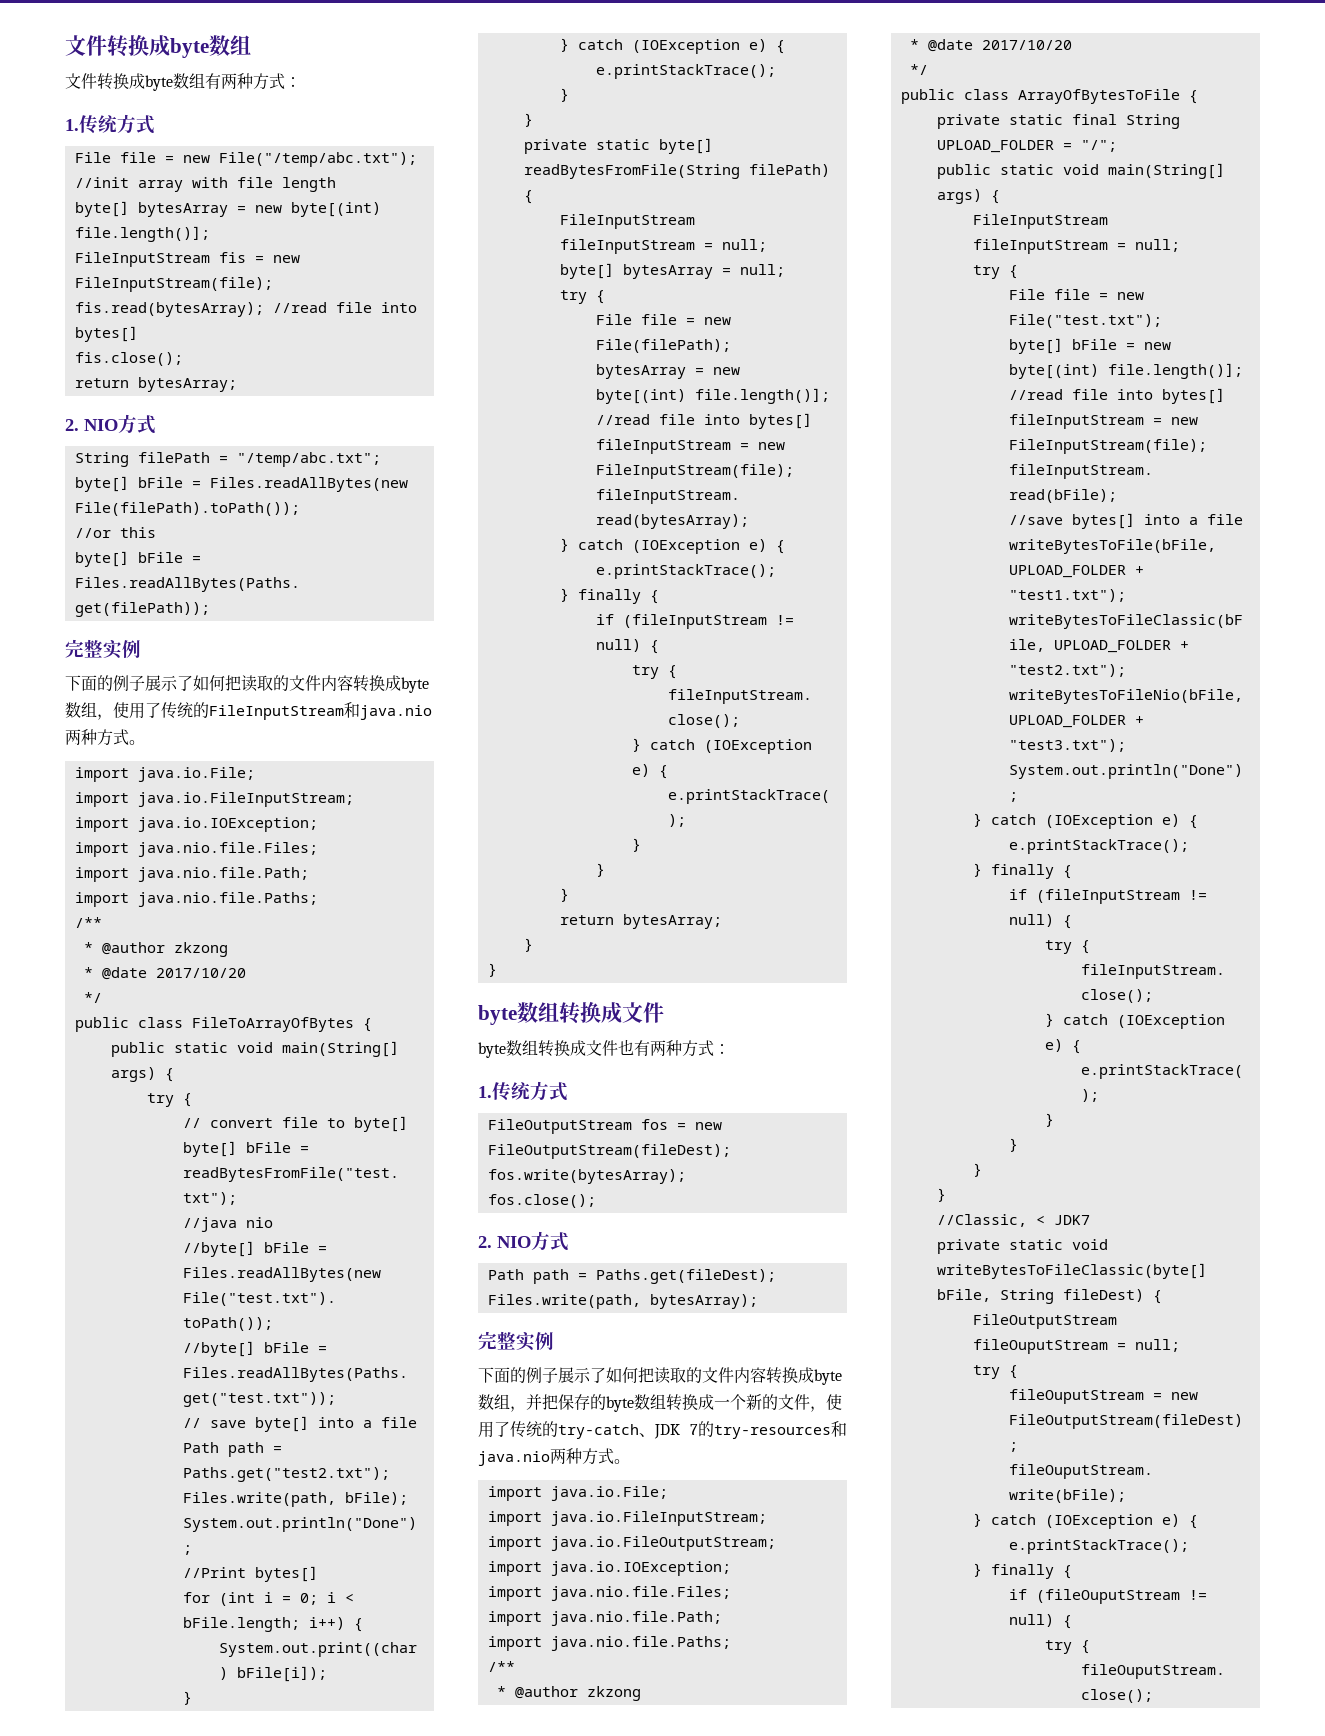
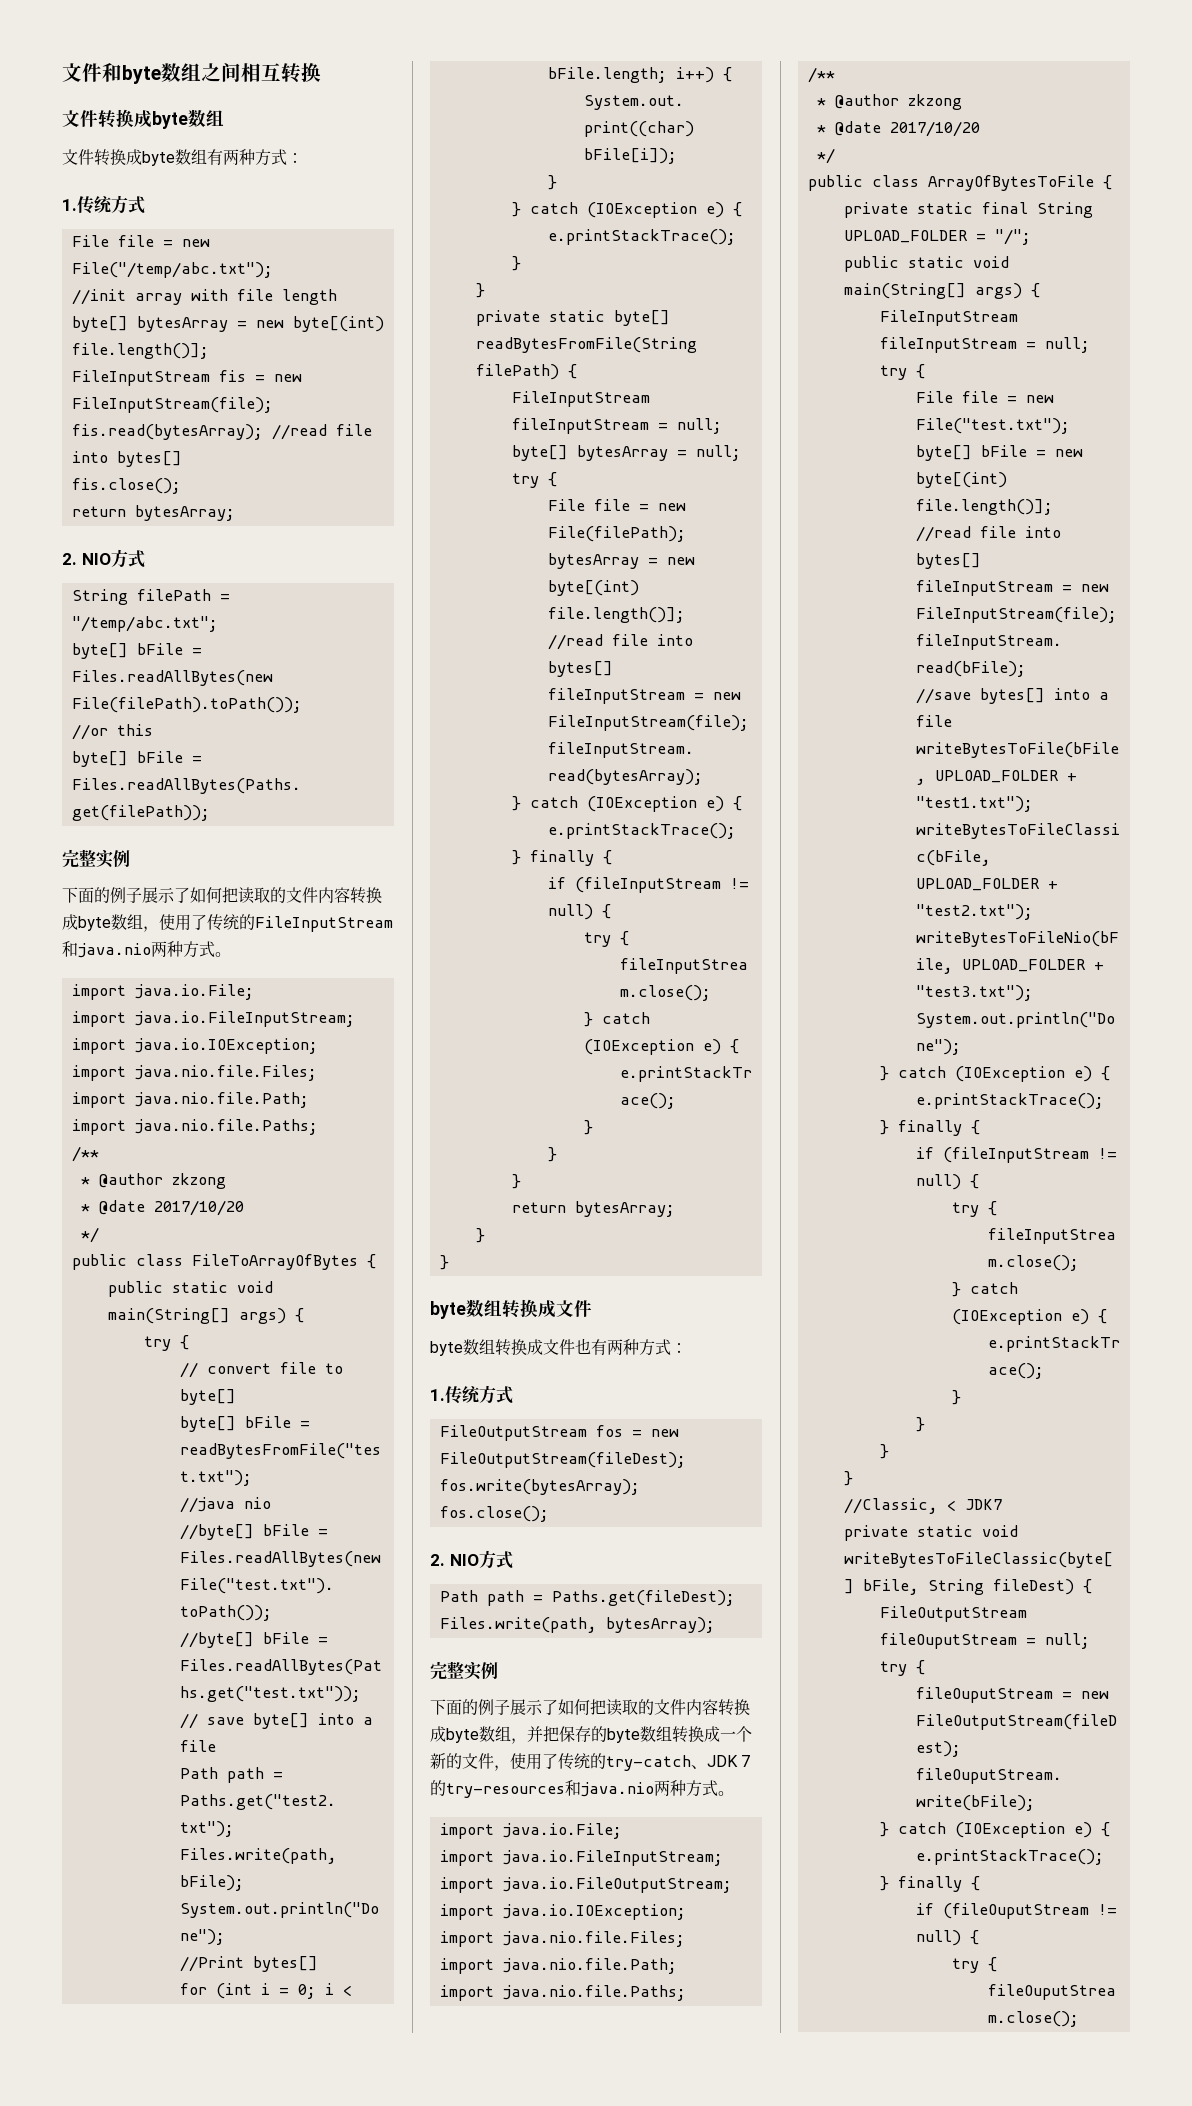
[65,35,107,56] 文件 -> [62,62,321,84] [62,110,98,127] 文件和byte数组之间相互转换 // 文件

